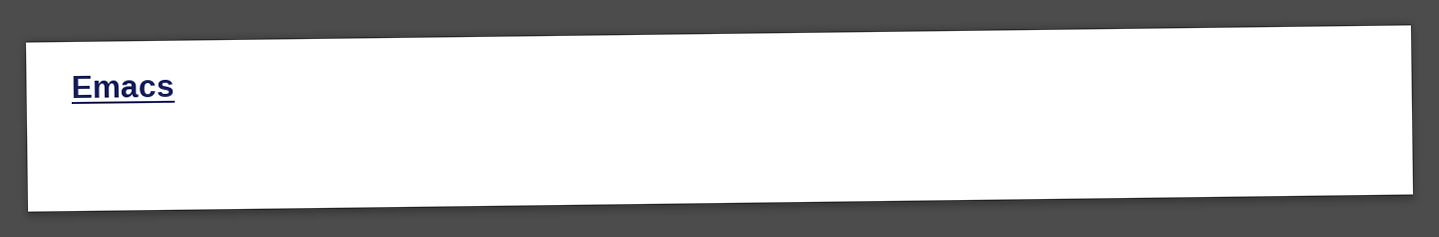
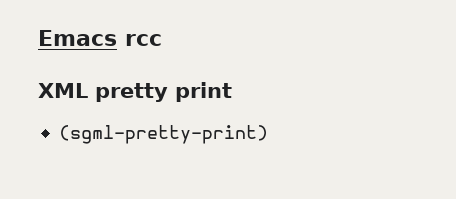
(175, 86) none -> [125,34,162,46] [38,82,232,102] [59,125,269,144] rcc // XML pretty print // (sgml-pretty-print)

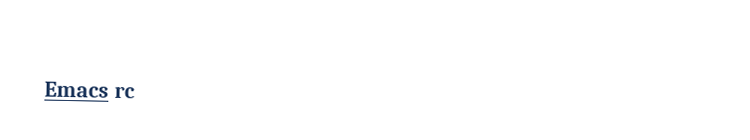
[125,34,162,46] [38,82,232,102] [59,125,269,144] rcc // XML pretty print // (sgml-pretty-print) -> [113,85,135,99] rc

